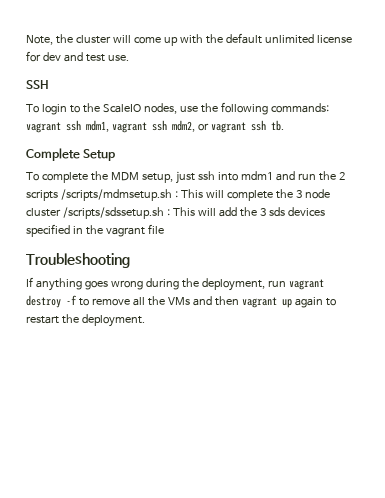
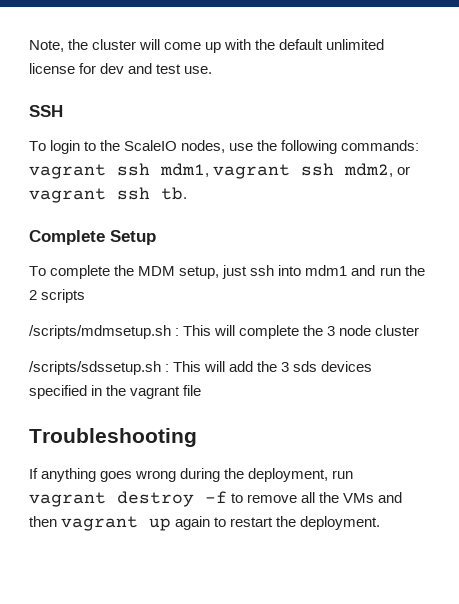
(58, 195) none -> (86, 296) //
(61, 212) none -> (420, 330) //

